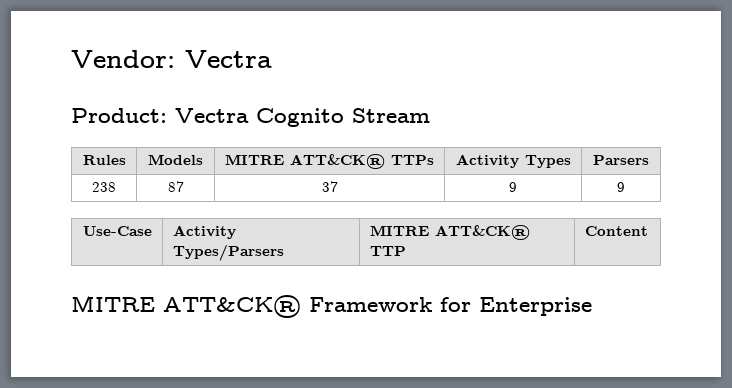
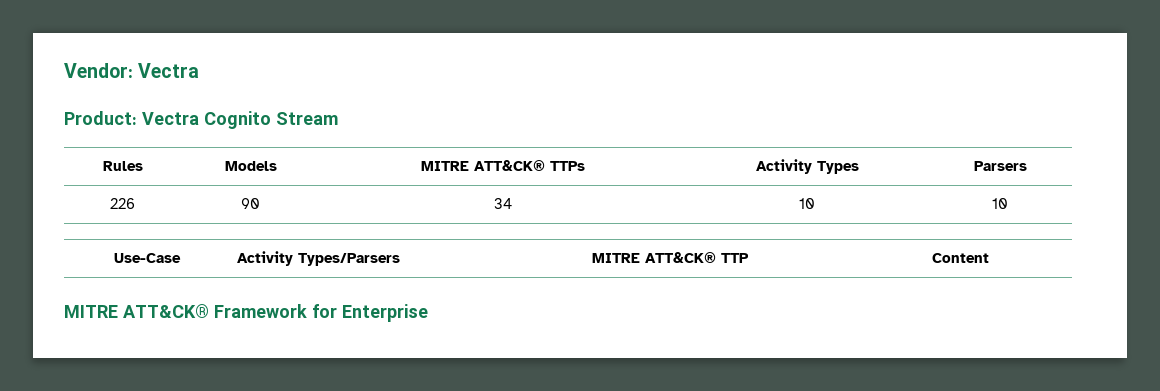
[92,182,116,192] [167,181,184,192] [321,181,338,192] [509,182,517,192] [617,182,625,192] 238 | 87 | 37 | 9 | 9 -> [110,198,135,209] [241,198,260,209] [493,198,512,209] [799,198,815,209] [992,198,1008,209] 226 | 90 | 34 | 10 | 10

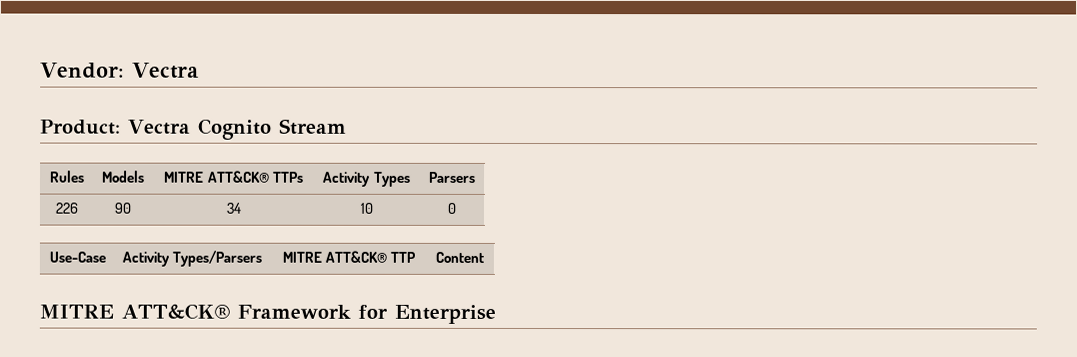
[992,198,1008,209] 10 -> [447,202,456,214] 0

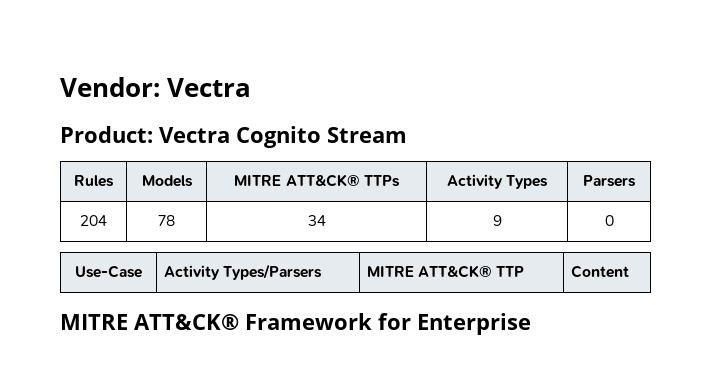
[54,202,78,214] [114,202,131,214] 226 | 90 -> [80,215,107,226] [158,215,175,226] 204 | 78
[359,202,373,214] 10 -> [492,215,502,226] 9

